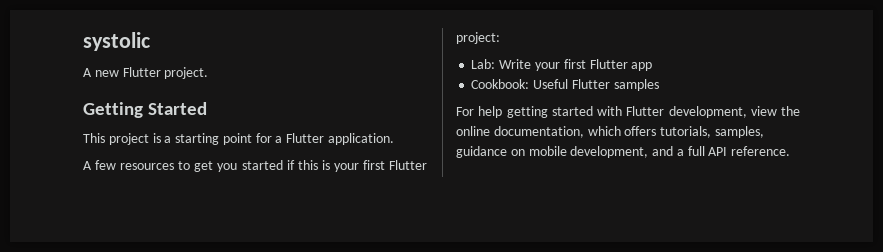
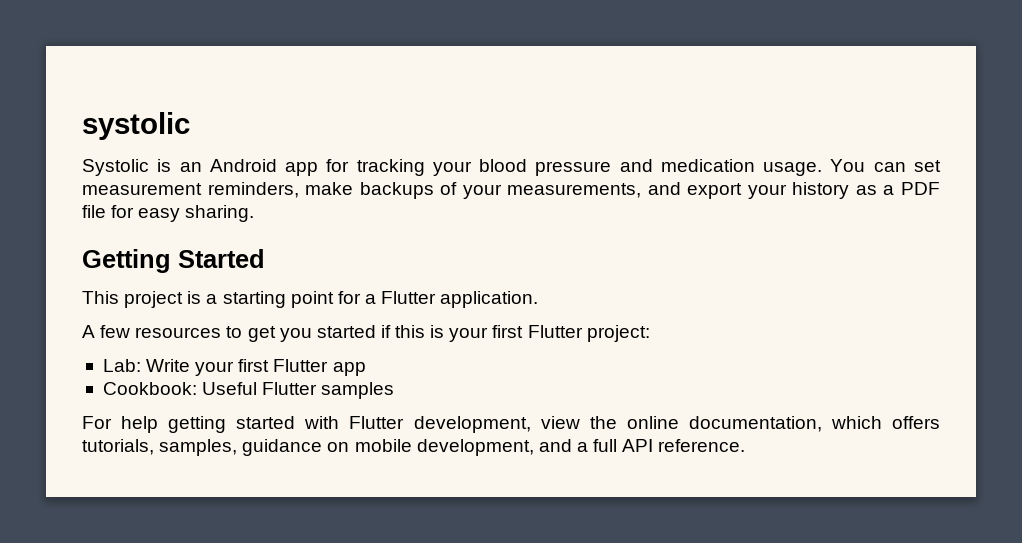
[83,67,209,79] A new Flutter project. -> [82,159,941,176] [82,182,941,199] [82,205,255,222] Systolic is an Android app for tracking your blood pressure and medication usage. You can set measurement reminders, make backups of your measurements, and export your history as a PDF file for easy sharing.

